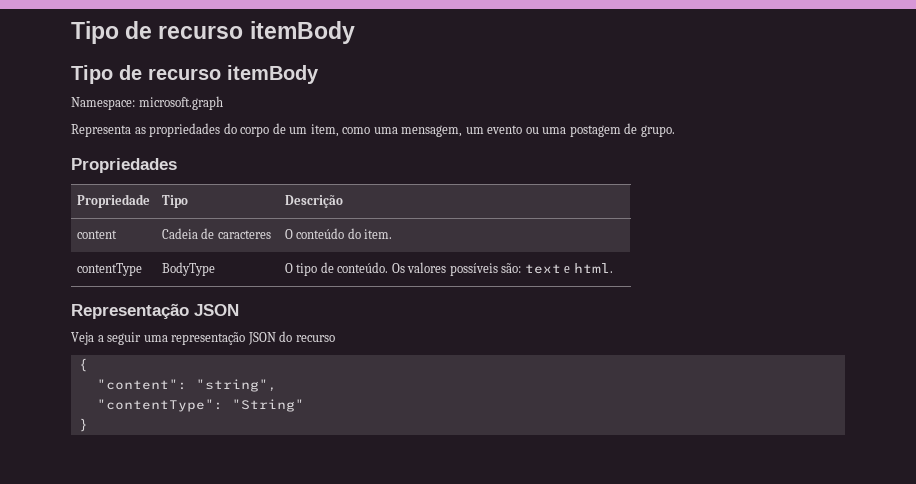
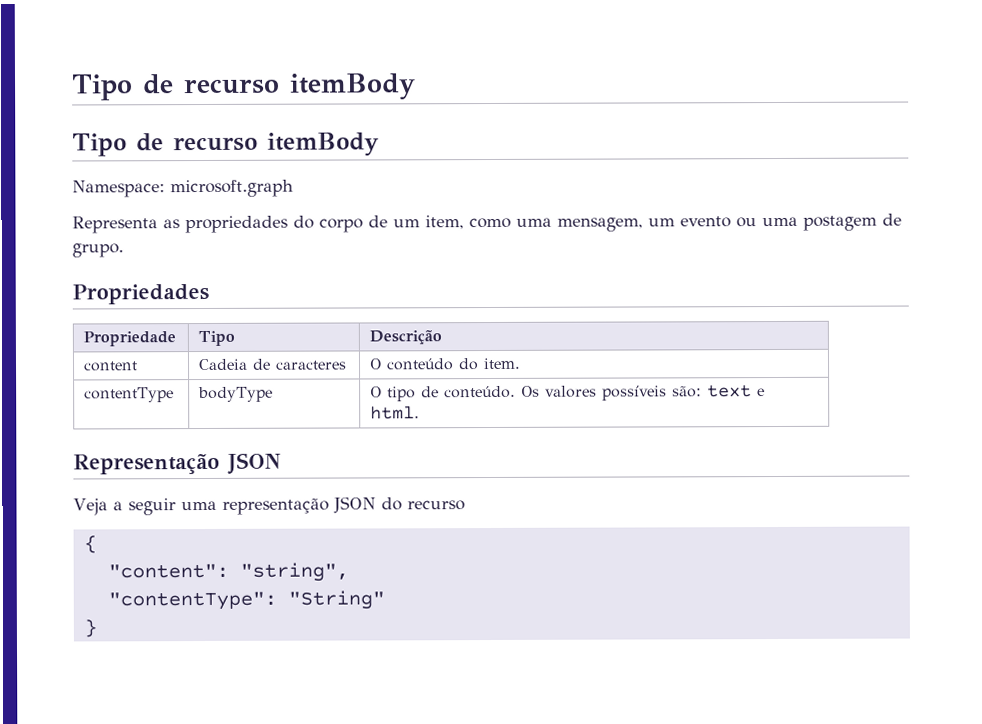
[161,262,215,276] BodyType -> [198,386,274,403] bodyType

